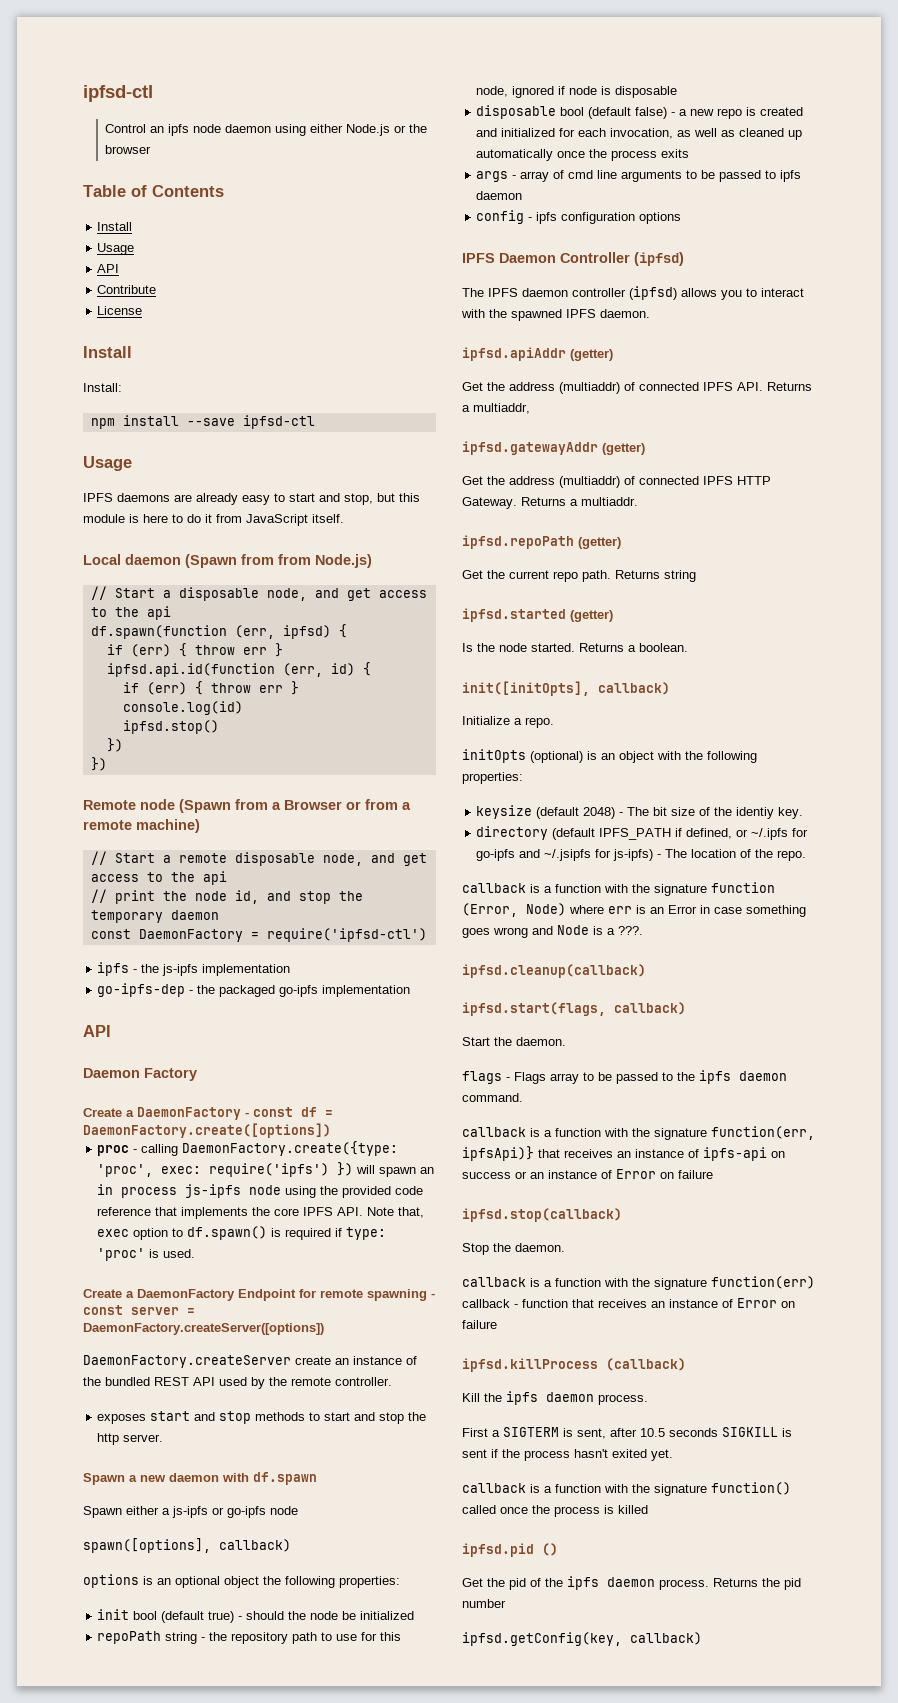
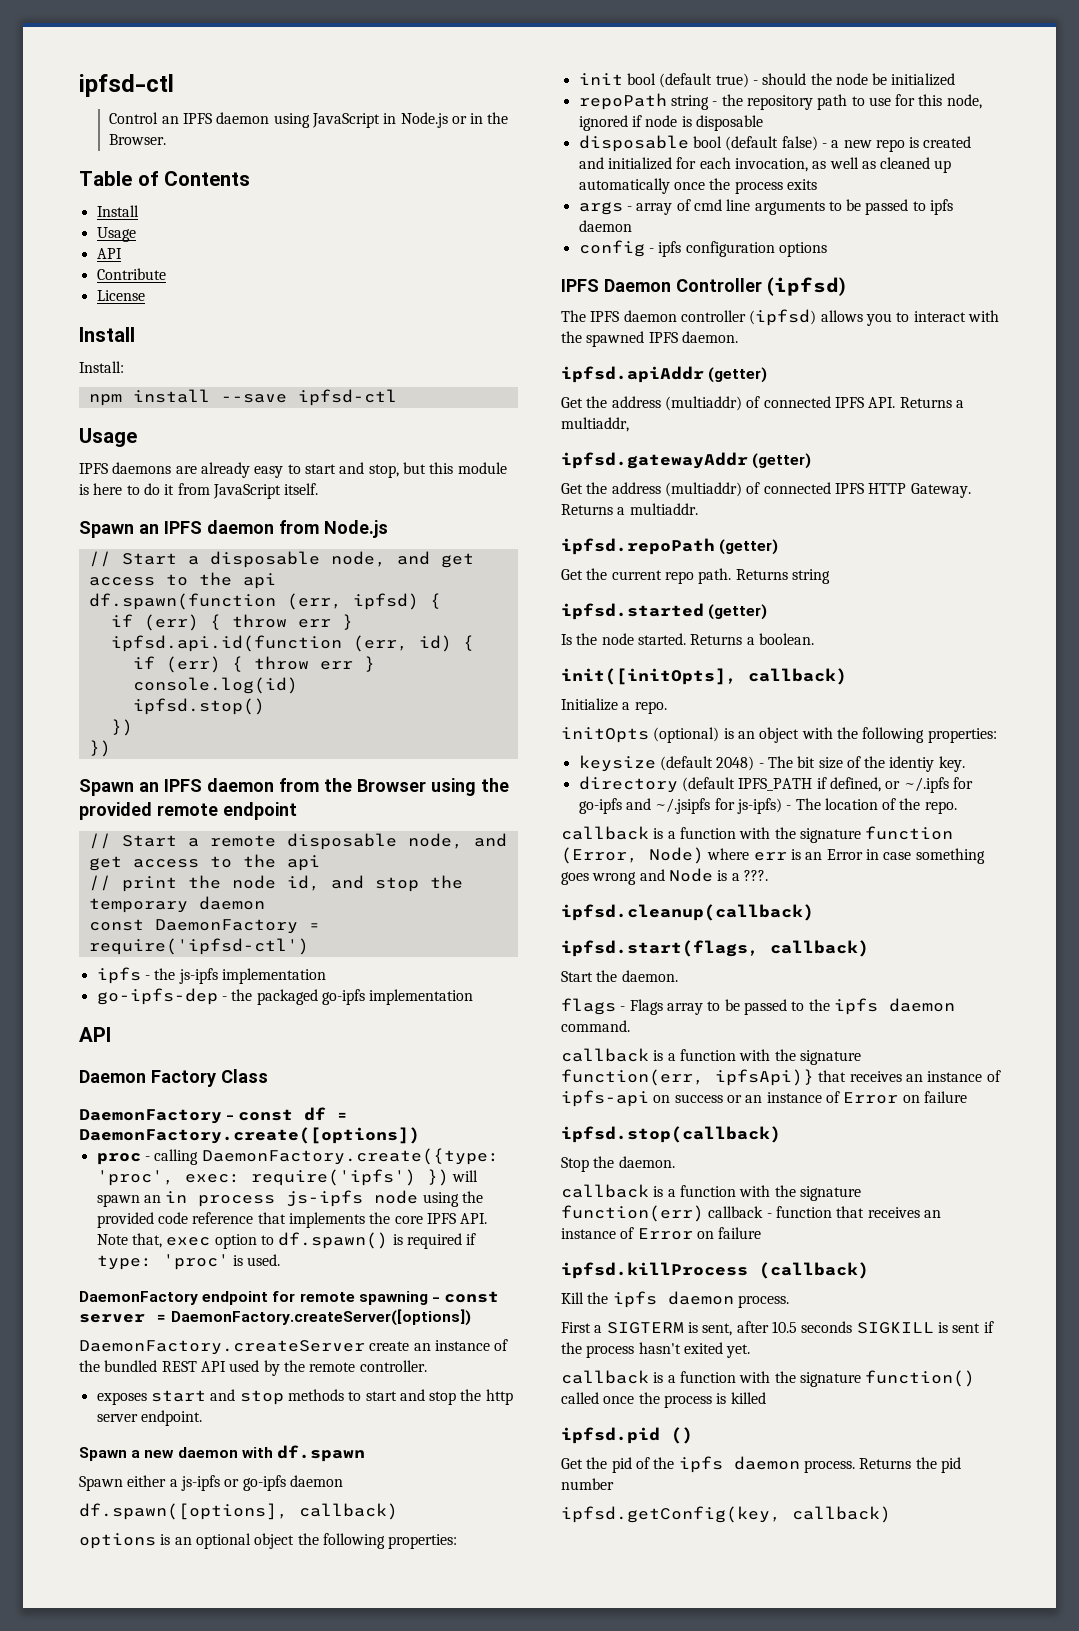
[168,124,428,136] [105,145,152,154] ipfs node daemon using either Node.js or the browser -> [182,112,509,128] [109,134,167,145] IPFS daemon using JavaScript in Node.js or in the Browser.
[83,554,372,568] Local daemon (Spawn from from Node.js) -> [79,520,388,538] Spawn an IPFS daemon from Node.js
[83,799,411,813] [83,819,200,833] Remote node (Spawn from a Browser or from a remote machine) -> [79,778,509,796] [79,802,297,820] Spawn an IPFS daemon from the Browser using the provided remote endpoint
[83,1108,134,1117] // Create a -> [221,1069,268,1083] Class //
[83,1289,296,1301] Create a DaemonFactory Endpoint -> [79,1291,269,1305] DaemonFactory endpoint
[123,1434,164,1442] server. -> [96,1410,202,1426] server endpoint.
[270,1506,298,1515] [83,1538,211,1553] node // spawn([options], -> [289,1475,343,1487] [79,1503,288,1520] daemon // df.spawn([options],

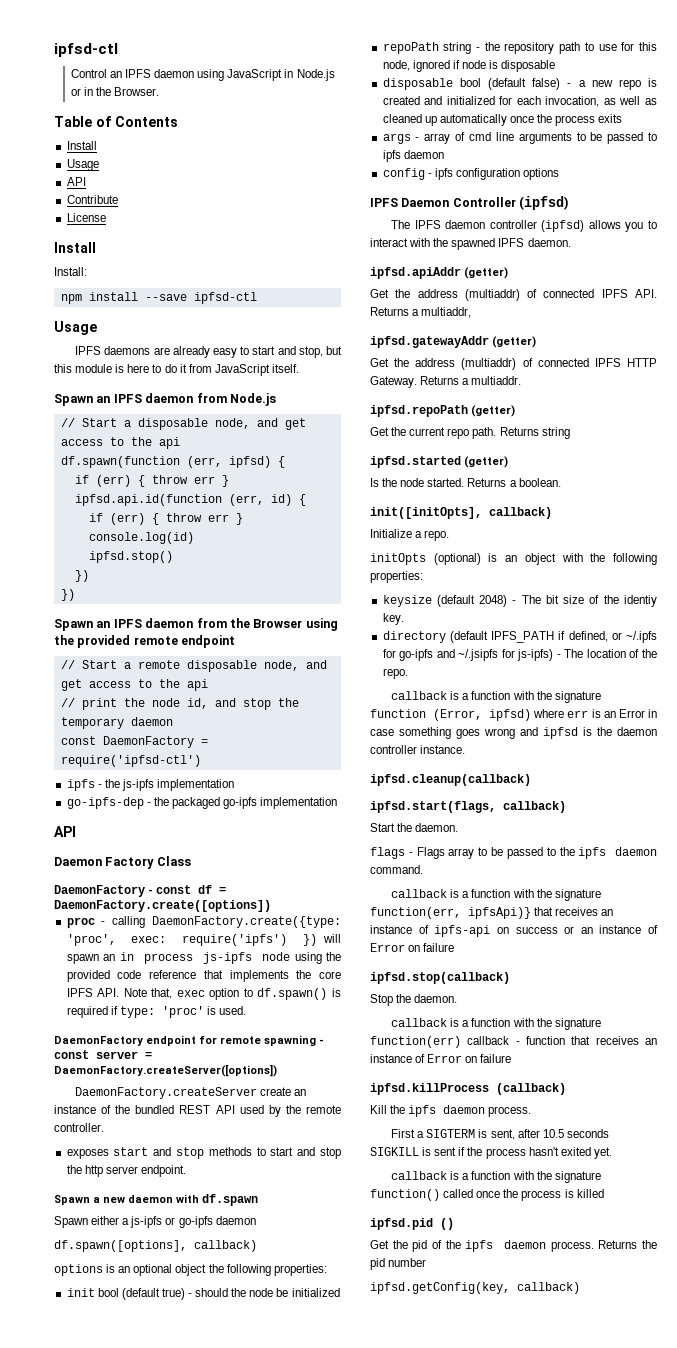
[649,847,704,864] Node) -> [489,709,532,721] ipfsd)
[668,868,768,882] Node is a ???. -> [543,727,657,739] [370,745,466,754] ipfsd is the daemon controller instance.

